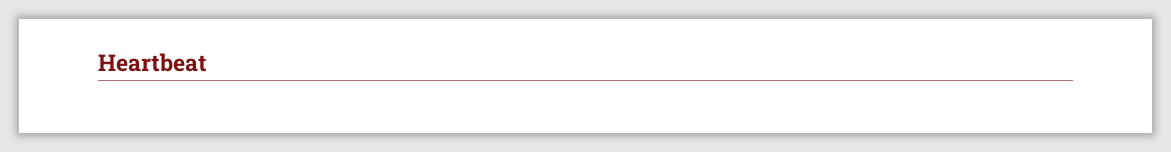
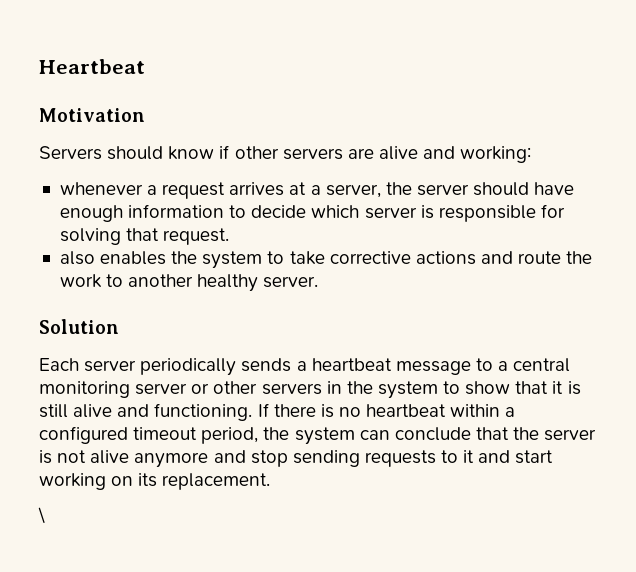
(207, 62) none -> [39,108,145,122] [39,145,532,163] [59,182,575,199] [59,204,565,222] [59,228,230,245] [59,251,593,269] [59,274,319,292] [39,319,119,334] [39,358,571,376] [39,381,581,399] [39,403,516,421] [39,426,597,445] [39,450,554,468] [39,473,271,490] [38,507,45,524] // Motivation // Servers should know if other servers are alive and working: // whenever a request arrives at a server, the server should have enough information to decide which server is responsible for solving that request. // also enables the system to take corrective actions and route the work to another healthy server. // Solution // Each server periodically sends a heartbeat message to a central monitoring server or other servers in the system to show that it is still alive and functioning. If there is no heartbeat within a configured timeout period, the system can conclude that the server is not alive anymore and stop sending requests to it and start working on its replacement. // \

